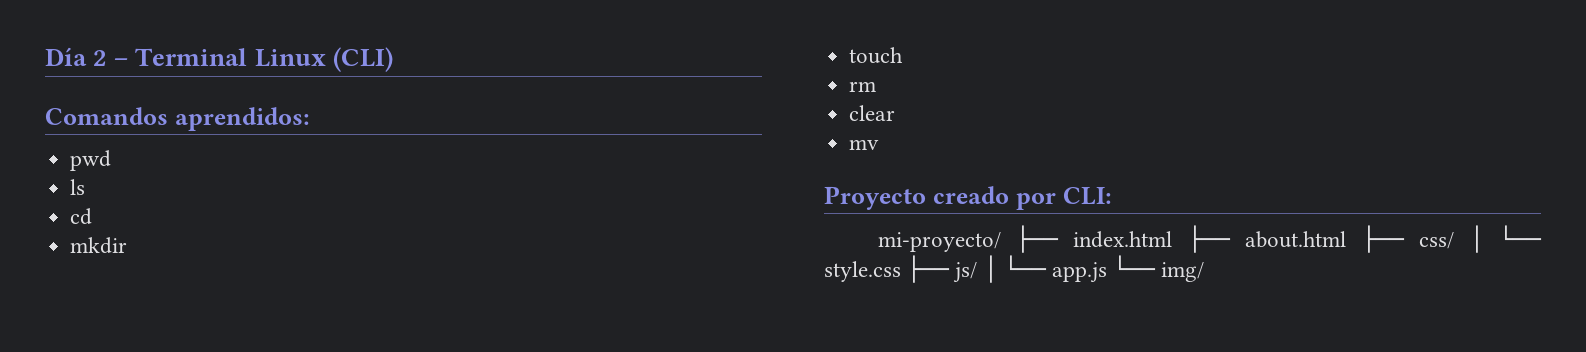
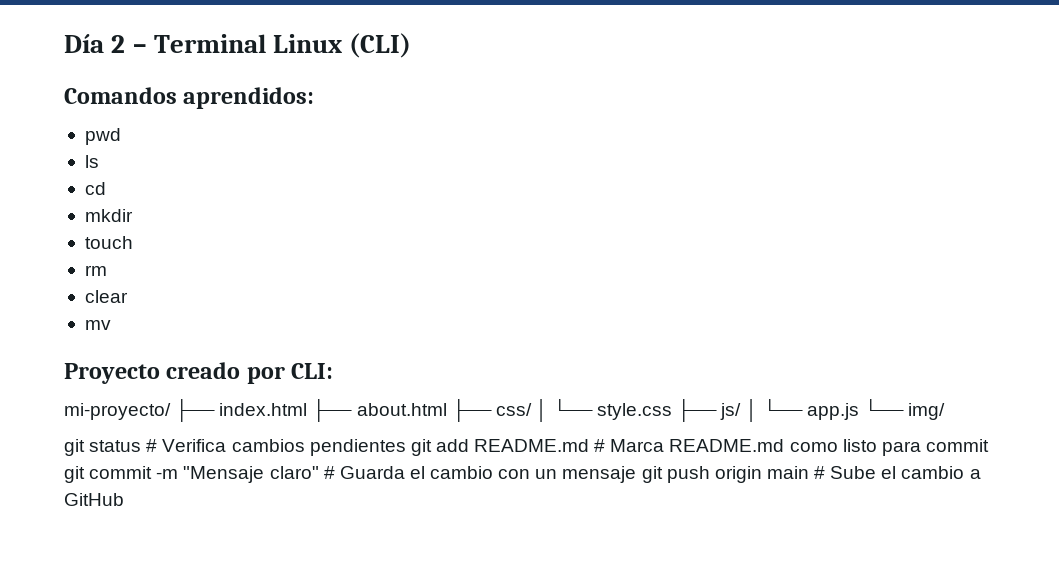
(1205, 272) none -> [64,439,989,456] [64,466,981,483] [64,493,124,506] // git status # Verifica cambios pendientes git add README.md # Marca README.md como listo para commit git commit -m "Mensaje claro" # Guarda el cambio con un mensaje git push origin main # Sube el cambio a GitHub

